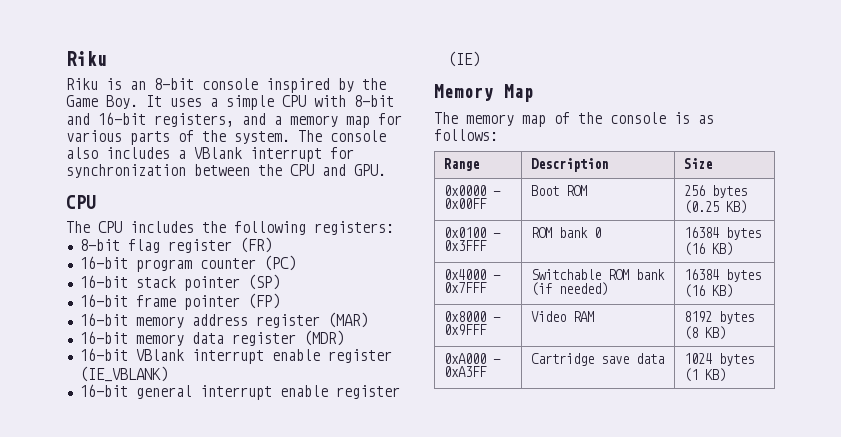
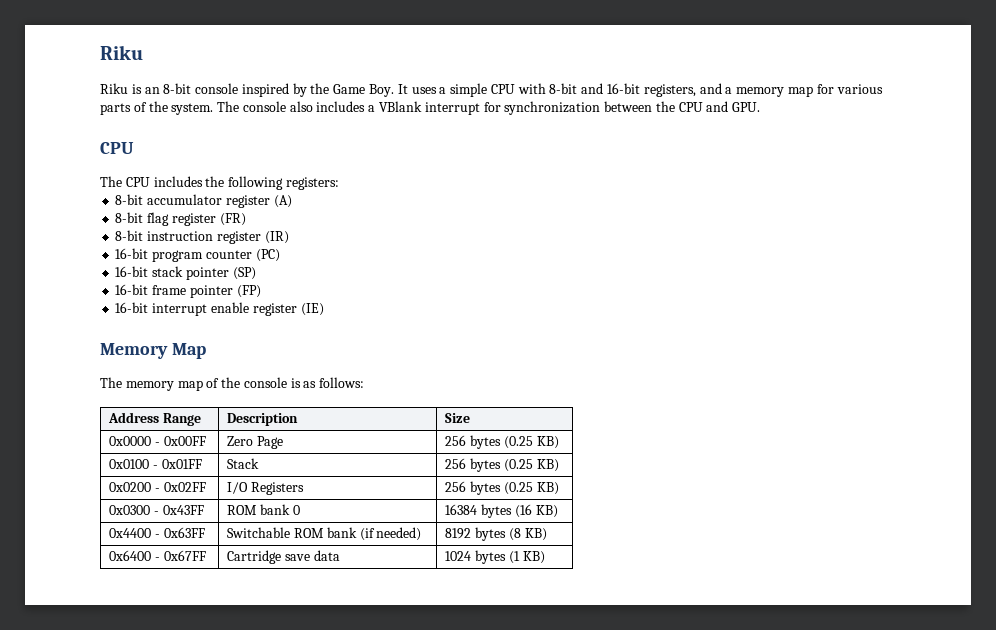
(394, 228) none -> [115,194,292,208] // 8-bit accumulator register (A)
(272, 245) none -> [115,230,289,244] // 8-bit instruction register (IR)
[135,312,368,328] [79,330,344,346] [79,348,392,364] [79,366,168,382] [79,384,192,399] memory address register (MAR) // 16-bit memory data register (MDR) // 16-bit VBlank interrupt enable register (IE_VBLANK) // 16-bit general -> (149, 307) none
(498, 135) none -> [108,412,160,423] Address
[530,185,587,196] Boot ROM -> [227,436,283,449] Zero Page
[443,240,487,251] 0x3FFF -> [161,459,202,469] [227,458,260,469] [445,458,559,472] [109,482,206,492] [227,482,304,495] [445,481,559,495] [109,505,204,515] 0x01FF | Stack | 256 bytes (0.25 KB) // 0x0200 - 0x02FF | I/O Registers | 256 bytes (0.25 KB) // 0x0300 - 0x43FF
[443,269,501,280] [443,282,487,293] 0x4000 - 0x7FFF -> [109,527,205,538] 0x4400 - 0x63FF
[683,269,761,282] [683,284,733,298] [443,311,501,322] [443,324,487,335] [530,311,594,322] | 16384 bytes (16 KB) // 0x8000 - 0x9FFF | Video RAM -> (422, 534) none
[443,353,501,364] [443,366,487,377] 0xA000 - 0xA3FF -> [109,550,206,561] 0x6400 - 0x67FF

